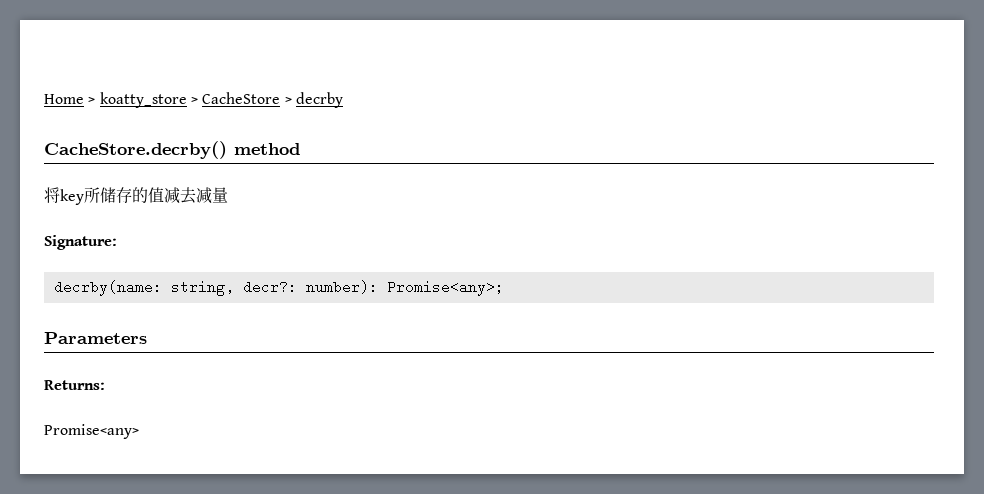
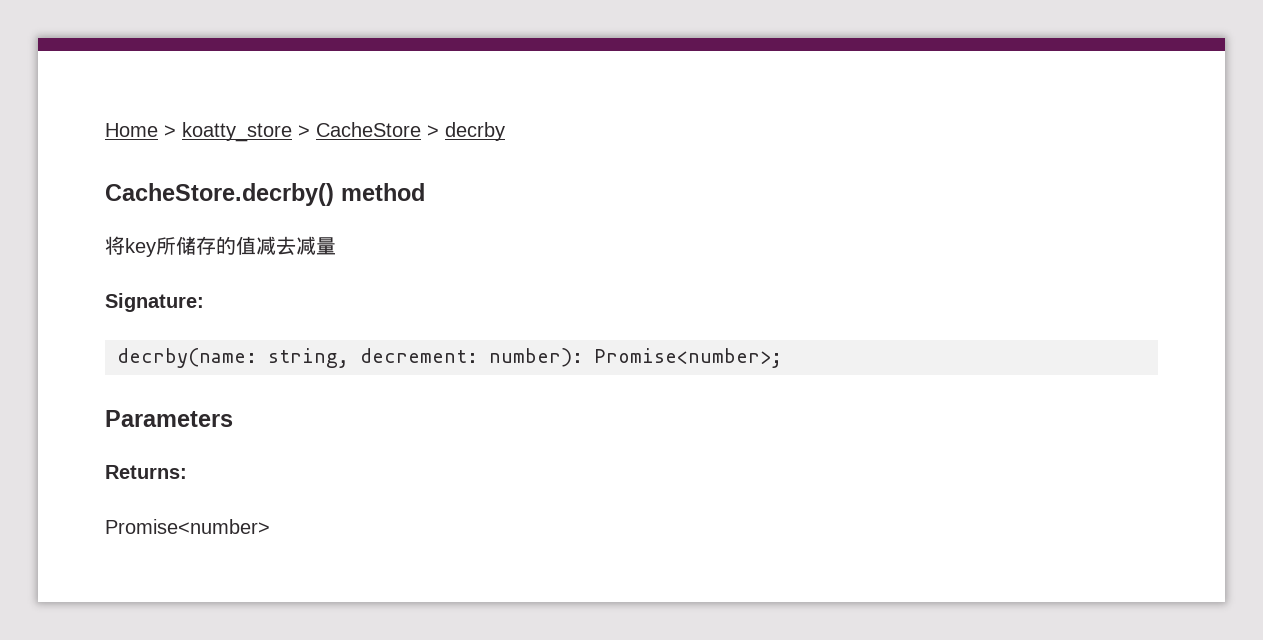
[242,280,504,296] decr?: number): Promise<any>; -> [360,348,782,368] decrement: number): Promise<number>;
[44,424,139,439] Promise<any> -> [105,519,270,534] Promise<number>

